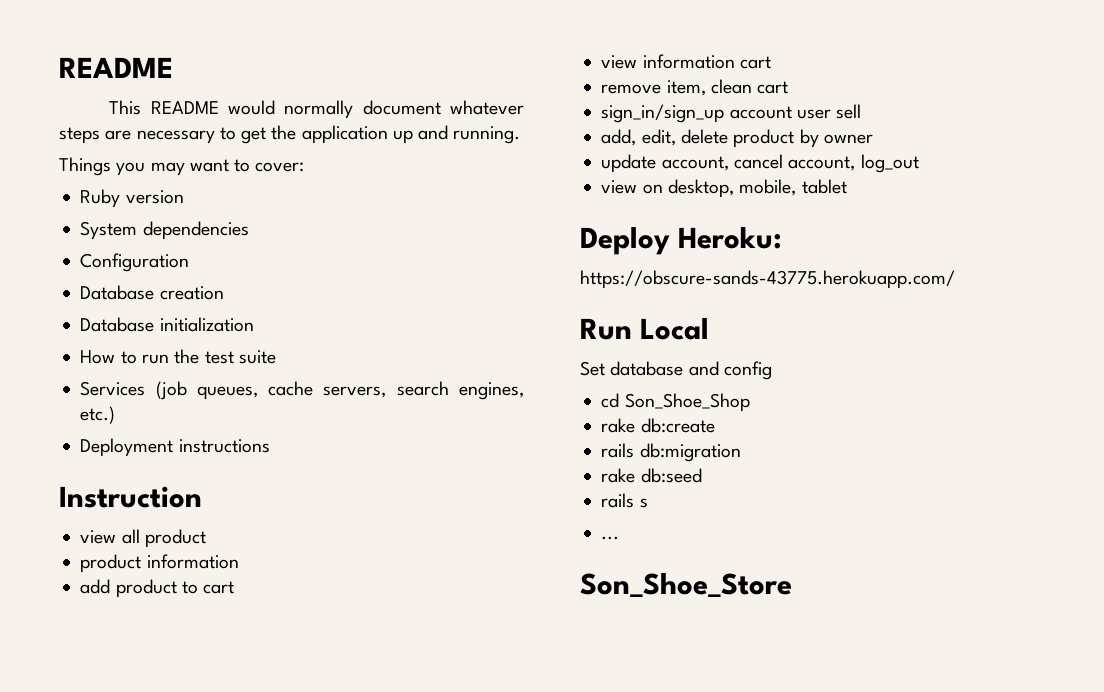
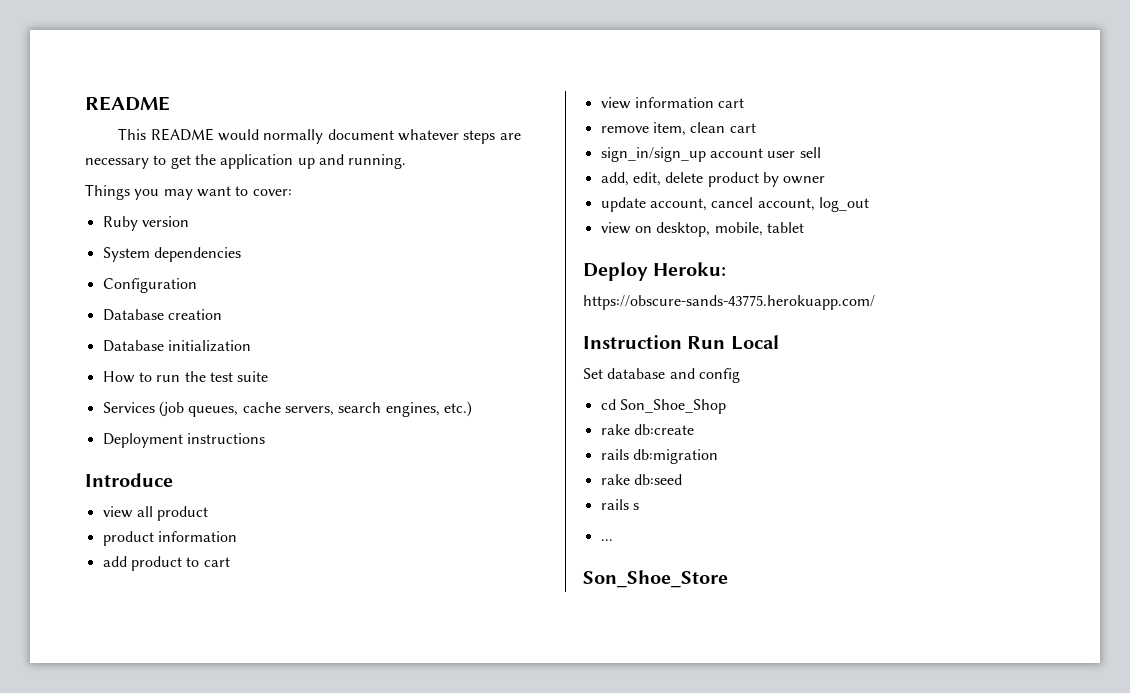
[59,486,202,508] Instruction -> [85,473,173,487] Introduce
(955, 279) none -> [583,335,682,349] Instruction

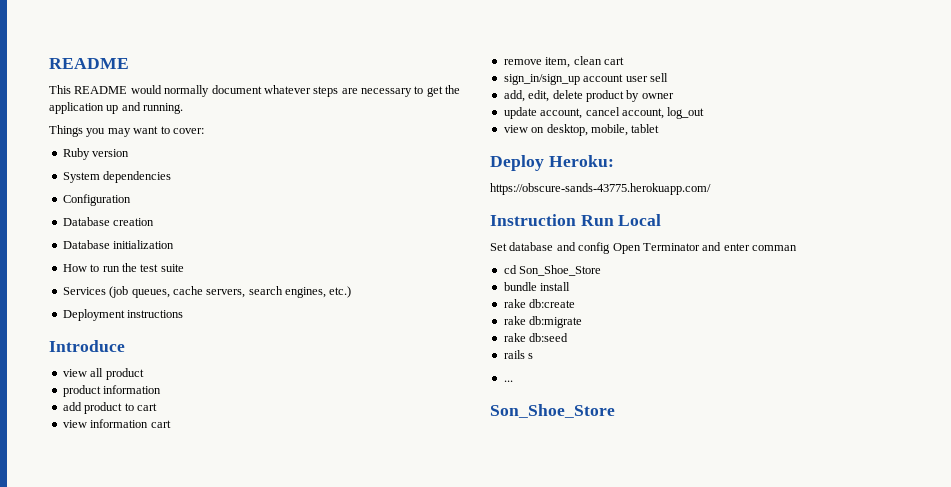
[600,399,726,414] // cd Son_Shoe_Shop -> [612,242,797,254] [503,265,602,276] [503,282,571,291] Open Terminator and enter comman // cd Son_Shoe_Store // bundle install
[600,449,718,464] rails db:migration -> [503,316,583,328] rake db:migrate

